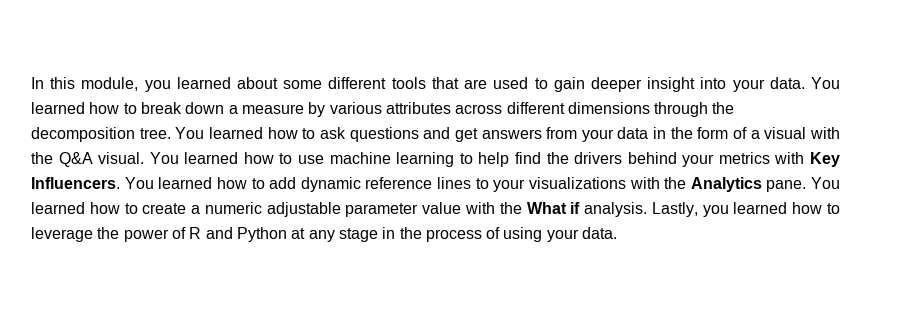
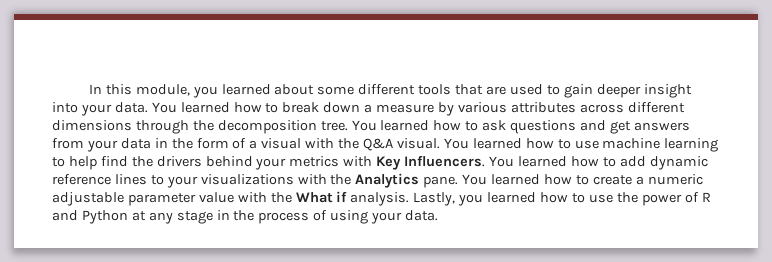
[31,227,93,242] leverage -> [588,194,613,203] use

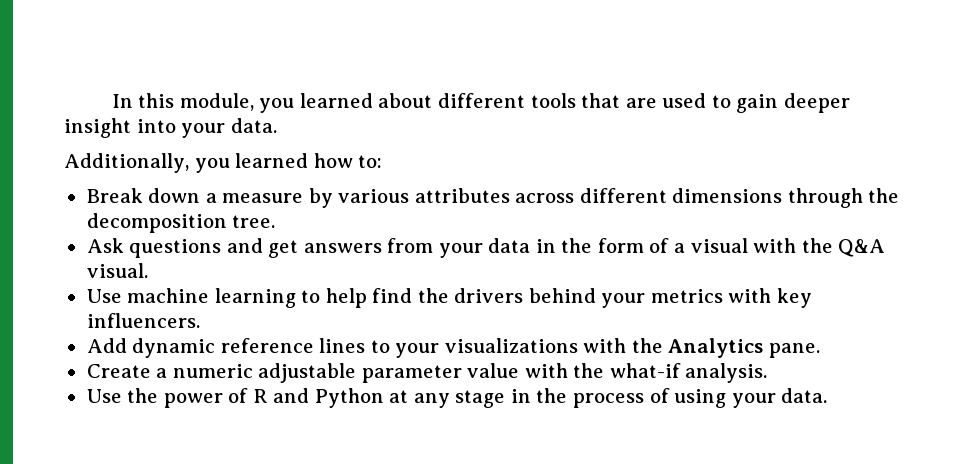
[317,86,355,95] some -> (433, 100) none
[151,102,320,113] You learned how to break -> [64,153,383,173] [86,188,143,203] // Additionally, you learned how to: // Break
[351,120,507,131] You learned how to ask -> [86,238,124,253] // Ask
[443,138,599,149] You learned how to use -> [86,289,122,303] // Use
[376,155,646,170] Key Influencers. You learned how to add -> [776,288,812,308] [86,313,200,328] [86,338,127,353] key influencers. // Add
[462,174,632,185] You learned how to create -> [86,364,151,378] // Create
[295,191,348,203] What if -> [609,363,681,378] what-if
[413,192,613,206] Lastly, you learned how to use -> [86,389,122,403] // Use

